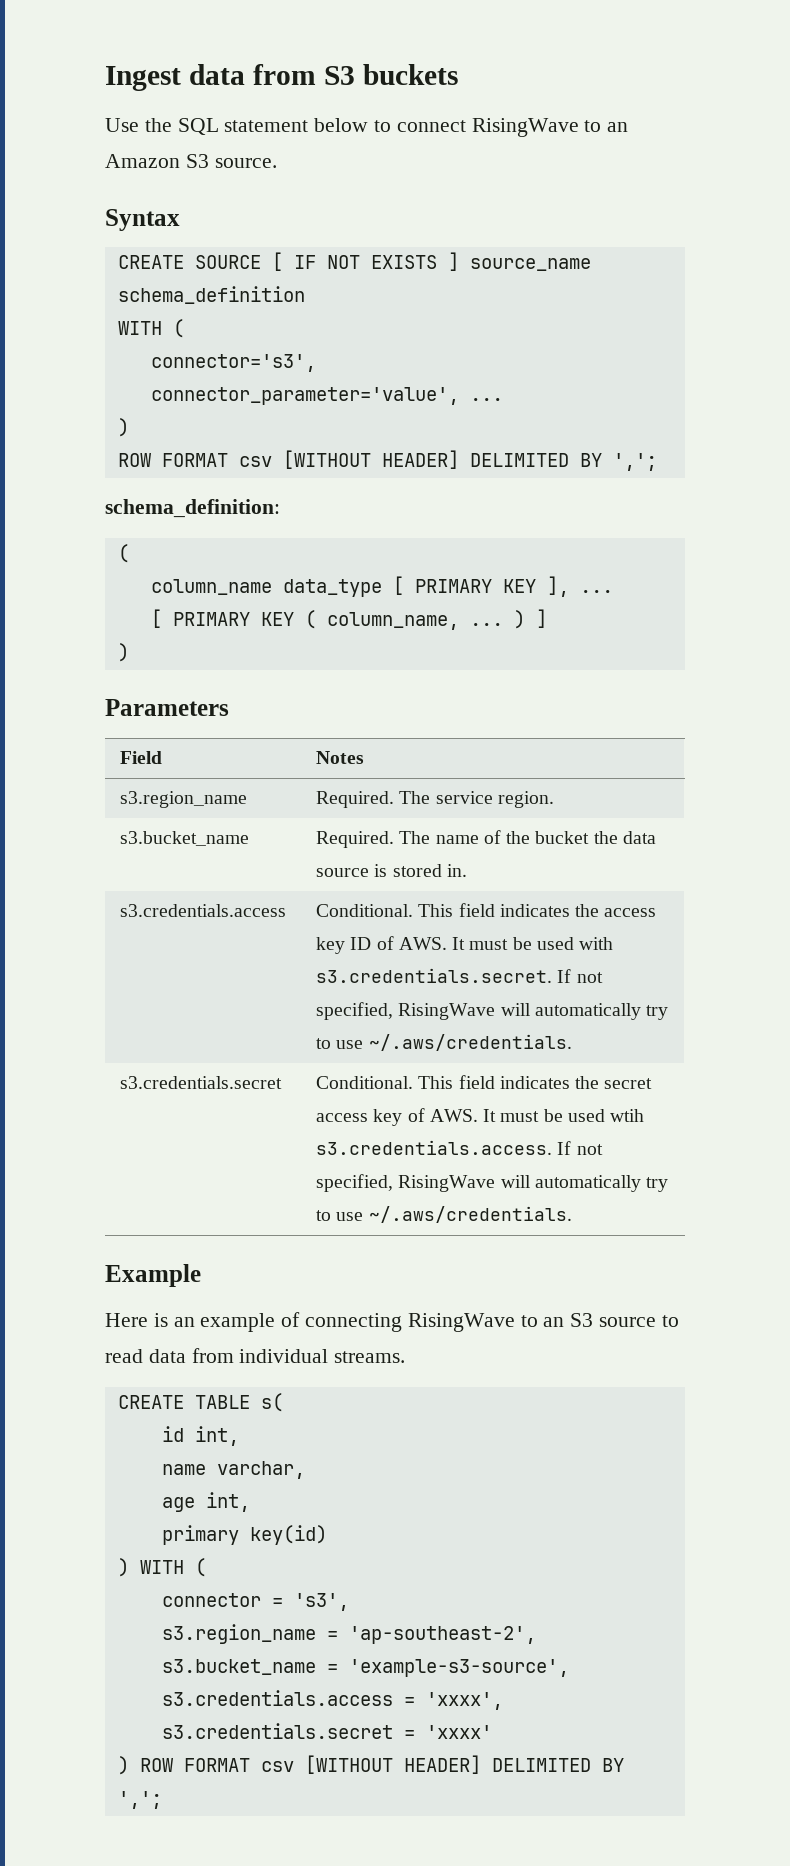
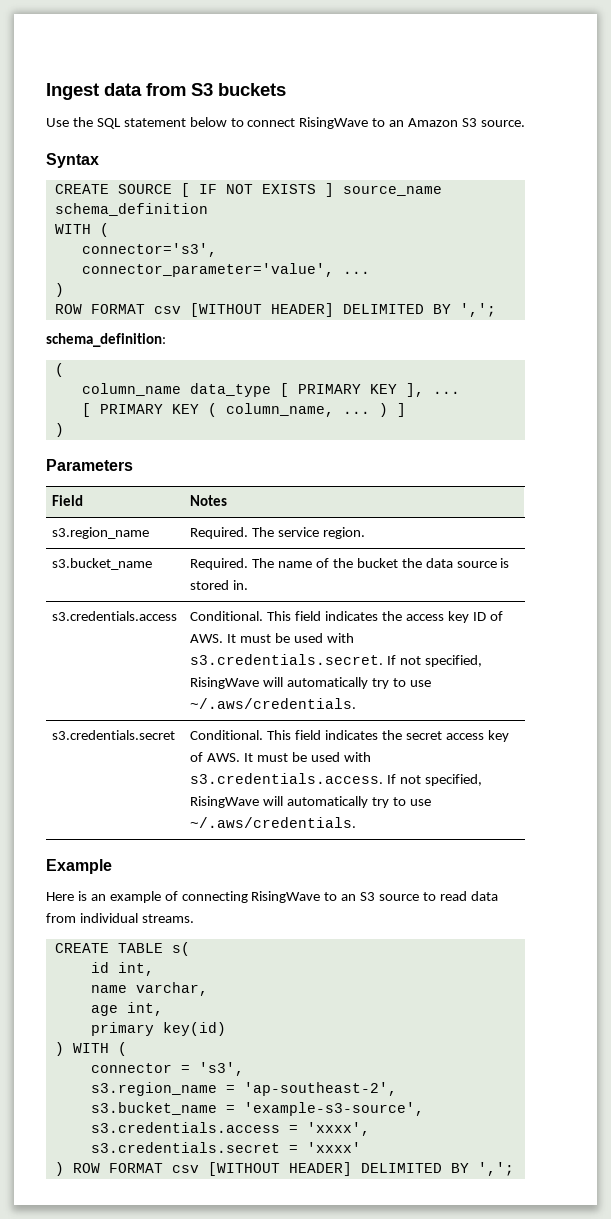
[610,1109,645,1122] wtih -> [343,752,371,762] with

